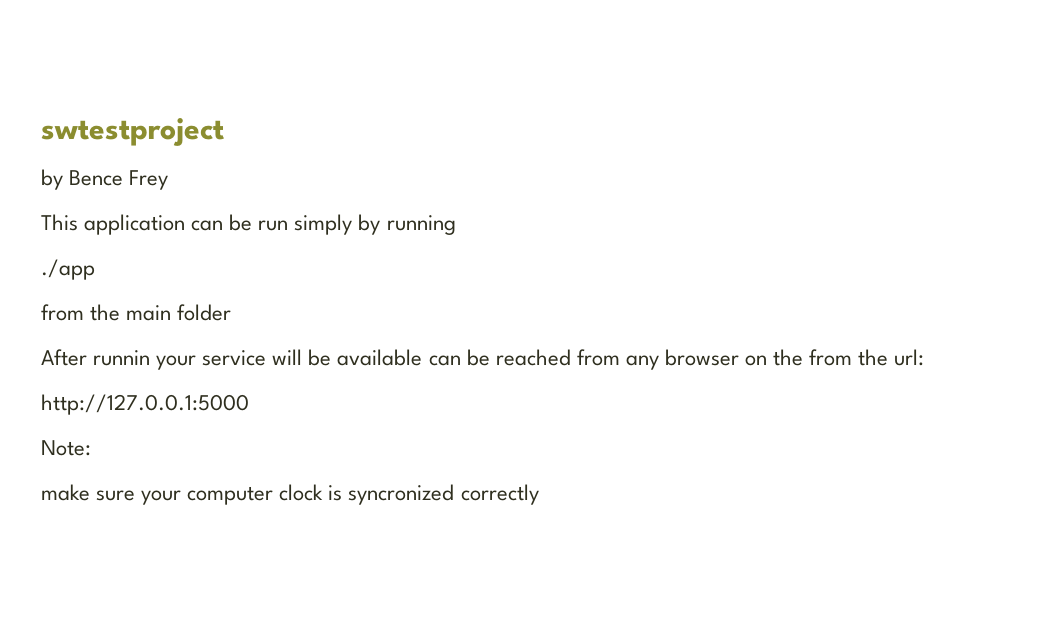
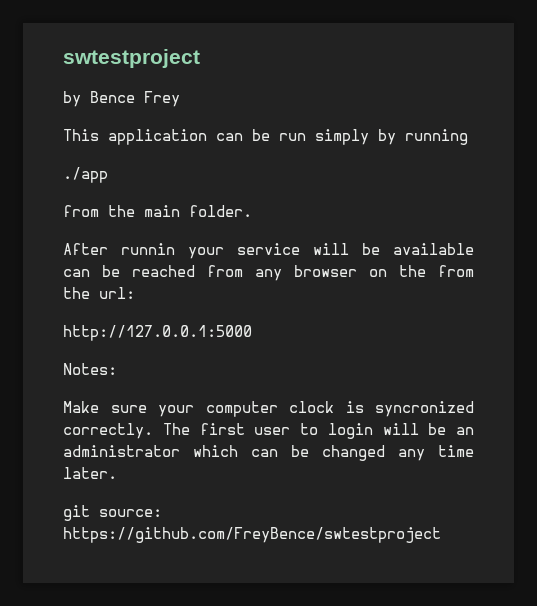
[177,304,232,321] folder -> [189,205,252,217] folder.
[41,440,91,456] [41,484,90,501] Note: // make -> [63,363,117,375] [63,401,99,413] Notes: // Make
[460,484,539,505] correctly -> [63,423,474,439] [63,445,474,461] [63,467,117,479] [63,505,162,521] [63,527,441,543] correctly. The first user to login will be an administrator which can be changed any time later. // git source: https://github.com/FreyBence/swtestproject

